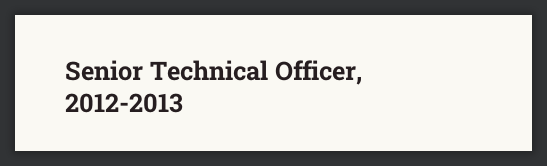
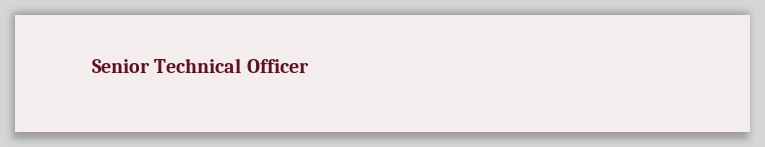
[274,60,362,85] [65,93,183,113] Officer, 2012-2013 -> [246,59,309,73] Officer

